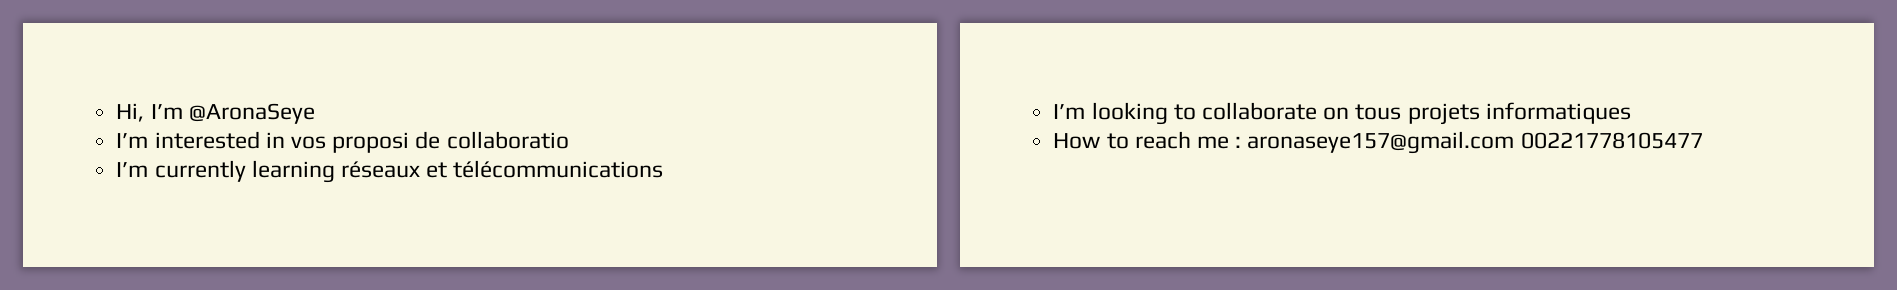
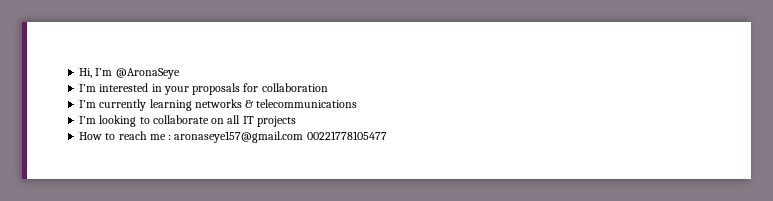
[290,131,569,153] vos proposi de collaboratio -> [163,83,328,95] your proposals for collaboration
[340,160,664,178] réseaux et télécommunications -> [194,99,358,108] networks & telecommunications
[1355,102,1631,125] tous projets informatiques -> [227,115,296,127] all IT projects

